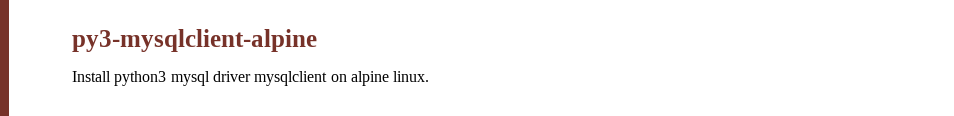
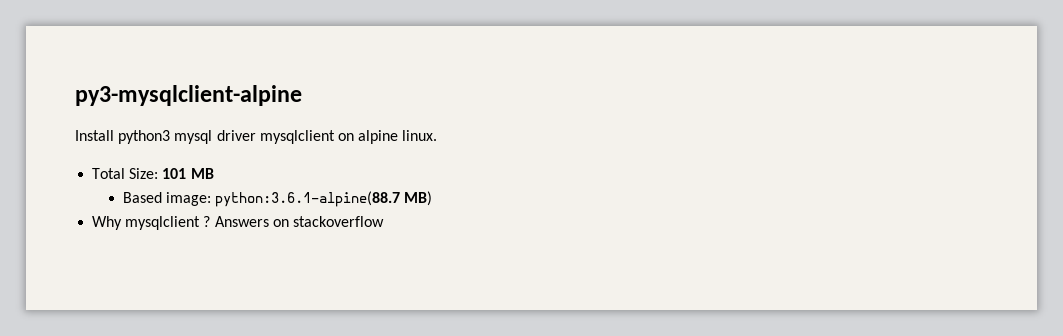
(430, 76) none -> [92,168,214,179] [122,191,433,207] [92,216,384,230] // Total Size: 101 MB // Based image: python:3.6.1-alpine(88.7 MB) // Why mysqlclient ? Answers on stackoverflow

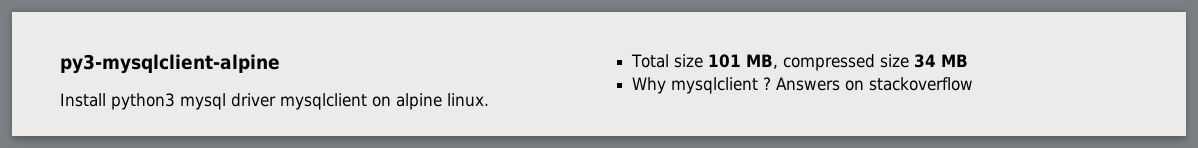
[129,168,214,179] [122,191,433,207] Size: 101 MB // Based image: python:3.6.1-alpine(88.7 MB) -> [674,54,969,71] size 101 MB, compressed size 34 MB

